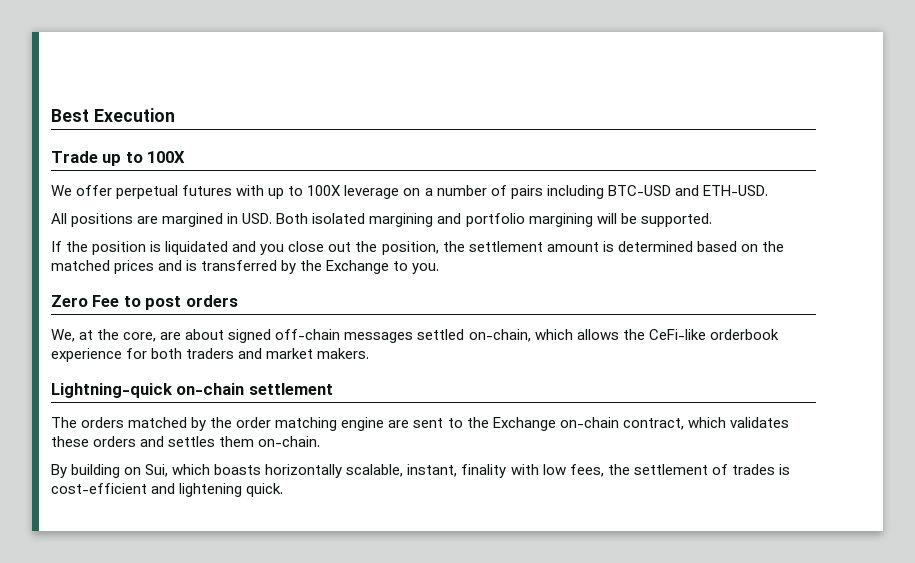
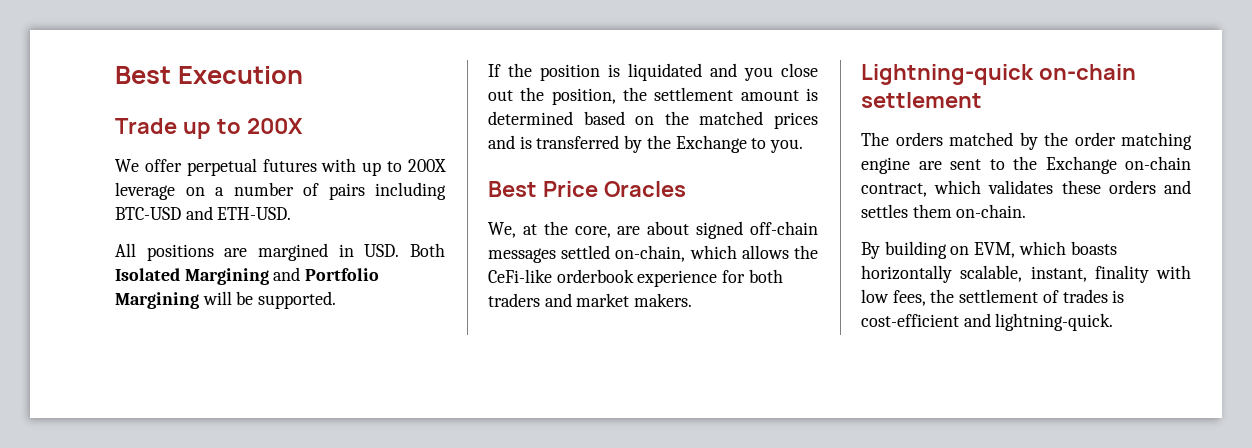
[147,151,186,163] 100X -> [246,118,303,134] 200X
[307,185,342,196] 100X -> [408,159,446,172] 200X
[312,213,593,227] isolated margining and portfolio margining -> [115,267,380,285] [115,292,199,309] Isolated Margining and Portfolio Margining
[51,295,238,310] Zero Fee to post orders -> [488,181,686,197] Best Price Oracles
[145,464,169,477] Sui, -> [974,242,1016,258] EVM,
[179,483,284,497] lightening quick. -> [995,313,1114,331] lightning-quick.

